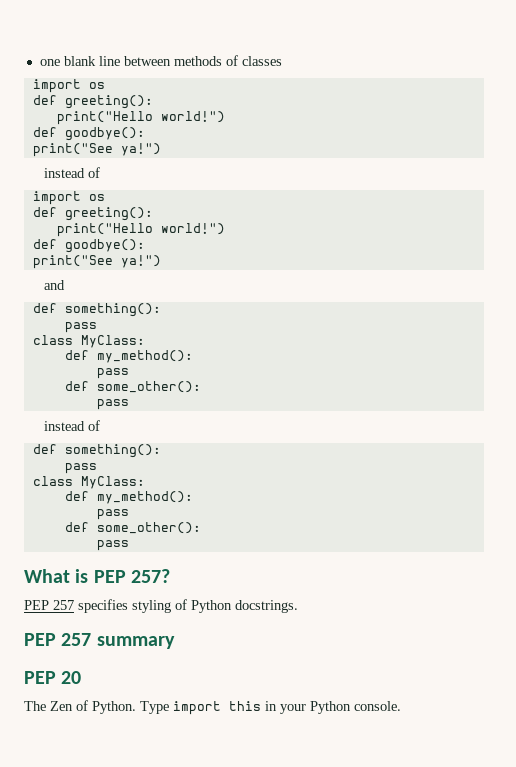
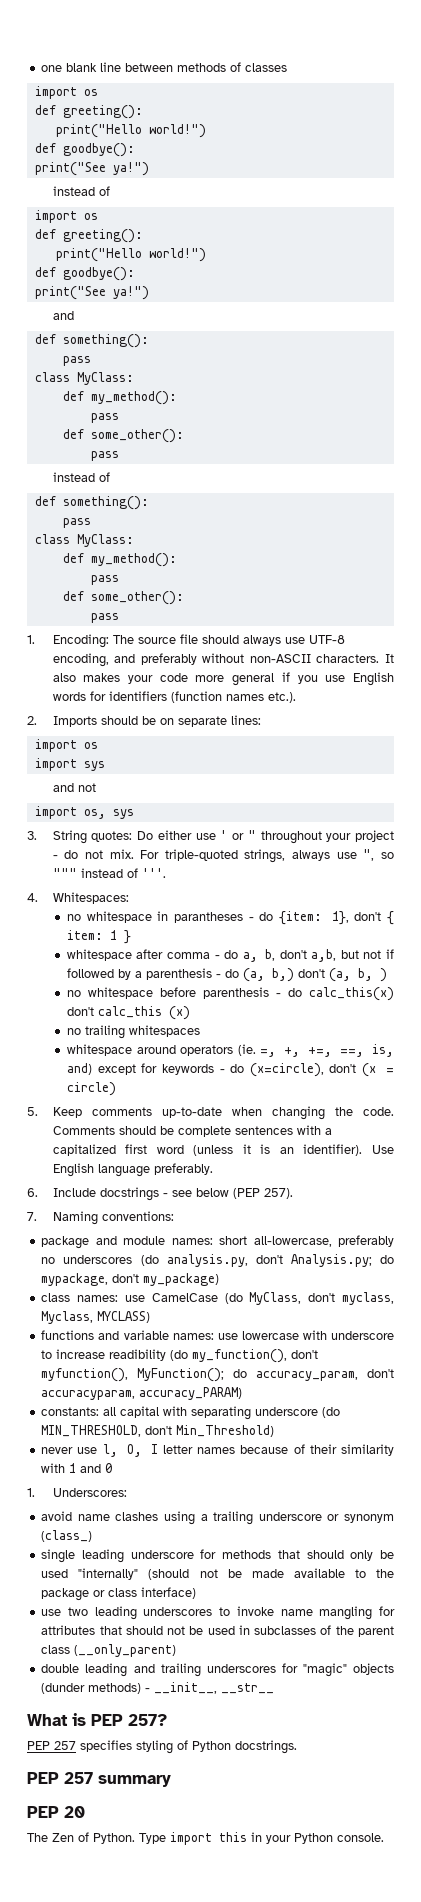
(129, 545) none -> [27,634,345,648] [52,653,394,667] [52,672,394,686] [52,691,296,703] [27,715,261,727] [34,739,98,752] [34,758,105,771] [52,783,96,792] [34,806,134,819] [27,830,394,844] [52,849,394,863] [52,868,166,878] [27,892,129,904] [66,911,395,925] [66,930,131,944] [66,949,394,962] [66,968,387,982] [66,987,394,1001] [66,1006,190,1020] [66,1025,200,1039] [66,1044,394,1057] [66,1063,395,1077] [66,1082,116,1096] [27,1106,394,1120] [52,1125,332,1137] [52,1144,394,1156] [52,1163,213,1177] [27,1187,293,1201] [27,1211,174,1225] [41,1235,394,1249] [41,1254,394,1267] [41,1273,220,1286] [41,1292,394,1305] [41,1311,151,1324] [41,1330,394,1340] [41,1349,319,1363] [41,1368,394,1382] [41,1387,243,1400] [41,1406,341,1420] [41,1425,275,1437] [41,1444,394,1457] [41,1463,113,1473] [27,1488,127,1497] [41,1511,394,1525] [41,1530,93,1542] [41,1549,394,1563] [41,1568,394,1580] [41,1587,197,1601] [41,1606,395,1620] [41,1625,394,1637] [41,1644,177,1657] [41,1663,394,1677] [41,1682,275,1694] // 1. Encoding: The source file should always use UTF-8 encoding, and preferably without non-ASCII characters. It also makes your code more general if you use English words for identifiers (function names etc.). // 2. Imports should be on separate lines: // import os // import sys // and not // import os, sys // 3. String quotes: Do either use ' or " throughout your project - do not mix. For triple-quoted strings, always use ", so """ instead of '''. // 4. Whitespaces: // no whitespace in parantheses - do {item: 1}, don't { item: 1 } // whitespace after comma - do a, b, don't a,b, but not if followed by a parenthesis - do (a, b,) don't (a, b, ) // no whitespace before parenthesis - do calc_this(x) don't calc_this (x) // no trailing whitespaces // whitespace around operators (ie. =, +, +=, ==, is, and) except for keywords - do (x=circle), don't (x = circle) // 5. Keep comments up-to-date when changing the code. Comments should be complete sentences with a capitalized first word (unless it is an identifier). Use English language preferably. // 6. Include docstrings - see below (PEP 257). // 7. Naming conventions: // package and module names: short all-lowercase, preferably no underscores (do analysis.py, don't Analysis.py; do mypackage, don't my_package) // class names: use CamelCase (do MyClass, don't myclass, Myclass, MYCLASS) // functions and variable names: use lowercase with underscore to increase readibility (do my_function(), don't myfunction(), MyFunction(); do accuracy_param, don't accuracyparam, accuracy_PARAM) // constants: all capital with separating underscore (do MIN_THRESHOLD, don't Min_Threshold) // never use l, O, I letter names because of their similarity with 1 and 0 // 1. Underscores: // avoid name clashes using a trailing underscore or synonym (class_) // single leading underscore for methods that should only be used "internally" (should not be made available to the package or class interface) // use two leading underscores to invoke name mangling for attributes that should not be used in subclasses of the parent class (__only_parent) // double leading and trailing underscores for "magic" objects (dunder methods) - __init__, __str__

